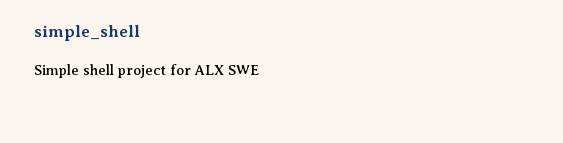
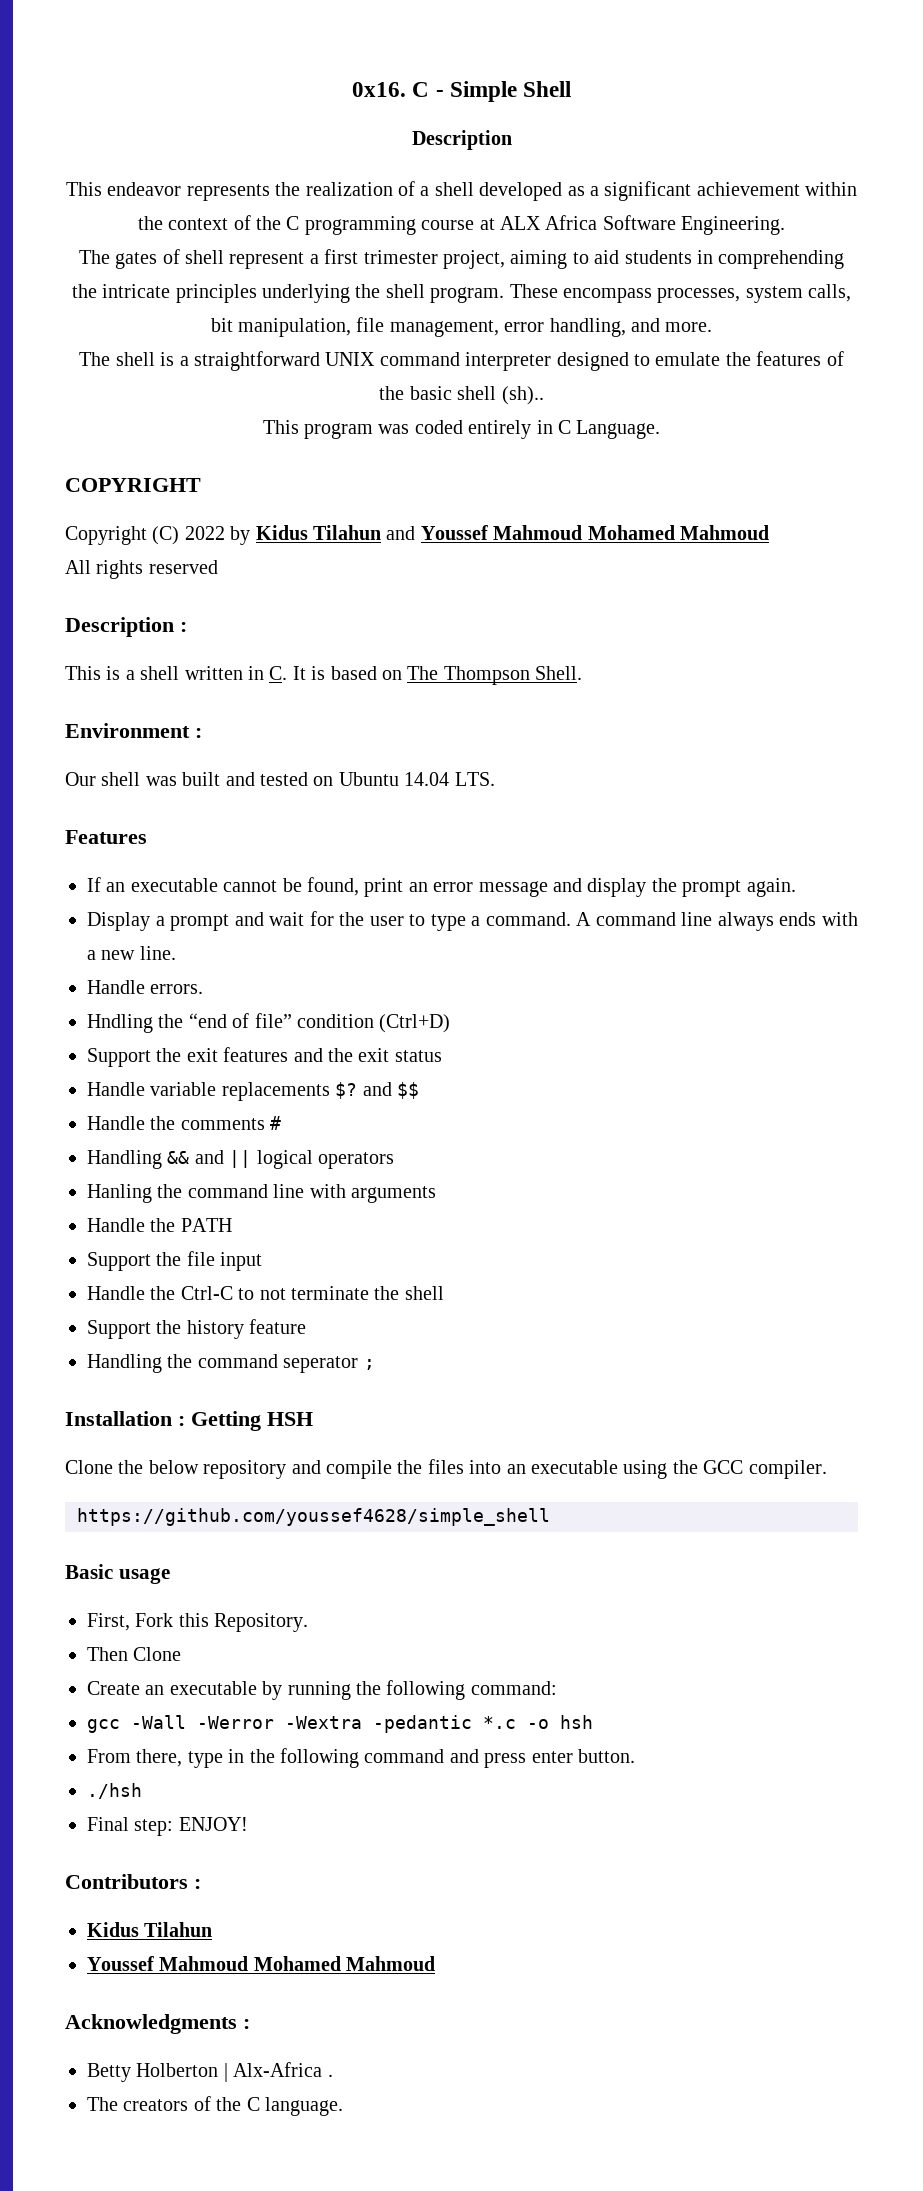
[34,25,140,41] [34,64,259,78] simple_shell // Simple shell project for ALX SWE -> [352,81,571,102] [411,130,512,150] [65,181,858,201] [137,215,786,235] [78,249,845,269] [71,284,852,303] [210,317,713,337] [79,351,844,371] [379,386,544,405] [262,420,661,439] [65,478,201,492] [65,525,769,545] [65,560,218,579] [65,617,187,637] [65,666,583,685] [65,723,202,738] [65,772,495,786] [65,830,147,844] [87,877,796,897] [87,911,858,931] [87,946,176,960] [87,980,204,994] [87,1013,451,1033] [87,1047,442,1067] [87,1082,419,1101] [87,1116,282,1130] [87,1150,394,1169] [87,1184,436,1203] [87,1218,232,1232] [87,1251,263,1271] [87,1286,444,1300] [87,1319,307,1339] [87,1354,375,1373] [65,1411,313,1431] [65,1459,827,1479] [77,1508,550,1526] [65,1564,170,1584] [87,1613,309,1632] [87,1647,182,1661] [87,1680,557,1700] [87,1715,593,1733] [87,1748,635,1768] [87,1783,142,1799] [87,1817,248,1836] [65,1874,201,1889] [87,1922,213,1937] [87,1956,436,1971] [65,2014,250,2034] [87,2062,333,2082] [87,2096,343,2116] 0x16. C - Simple Shell // Description // This endeavor represents the realization of a shell developed as a significant achievement within the context of the C programming course at ALX Africa Software Engineering. // The gates of shell represent a first trimester project, aiming to aid students in comprehending the intricate principles underlying the shell program. These encompass processes, system calls, bit manipulation, file management, error handling, and more. // The shell is a straightforward UNIX command interpreter designed to emulate the features of the basic shell (sh).. // This program was coded entirely in C Language. // COPYRIGHT // Copyright (C) 2022 by Kidus Tilahun and Youssef Mahmoud Mohamed Mahmoud // All rights reserved // Description : // This is a shell written in C. It is based on The Thompson Shell. // Environment : // Our shell was built and tested on Ubuntu 14.04 LTS. // Features // If an executable cannot be found, print an error message and display the prompt again. // Display a prompt and wait for the user to type a command. A command line always ends with a new line. // Handle errors. // Hndling the “end of file” condition (Ctrl+D) // Support the exit features and the exit status // Handle variable replacements $? and $$ // Handle the comments # // Handling && and || logical operators // Hanling the command line with arguments // Handle the PATH // Support the file input // Handle the Ctrl-C to not terminate the shell // Support the history feature // Handling the command seperator ; // Installation : Getting HSH // Clone the below repository and compile the files into an executable using the GCC compiler. // https://github.com/youssef4628/simple_shell // Basic usage // First, Fork this Repository. // Then Clone // Create an executable by running the following command: // gcc -Wall -Werror -Wextra -pedantic *.c -o hsh // From there, type in the following command and press enter button. // ./hsh // Final step: ENJOY! // Contributors : // Kidus Tilahun // Youssef Mahmoud Mohamed Mahmoud // Acknowledgments : // Betty Holberton | Alx-Africa . // The creators of the C language.

